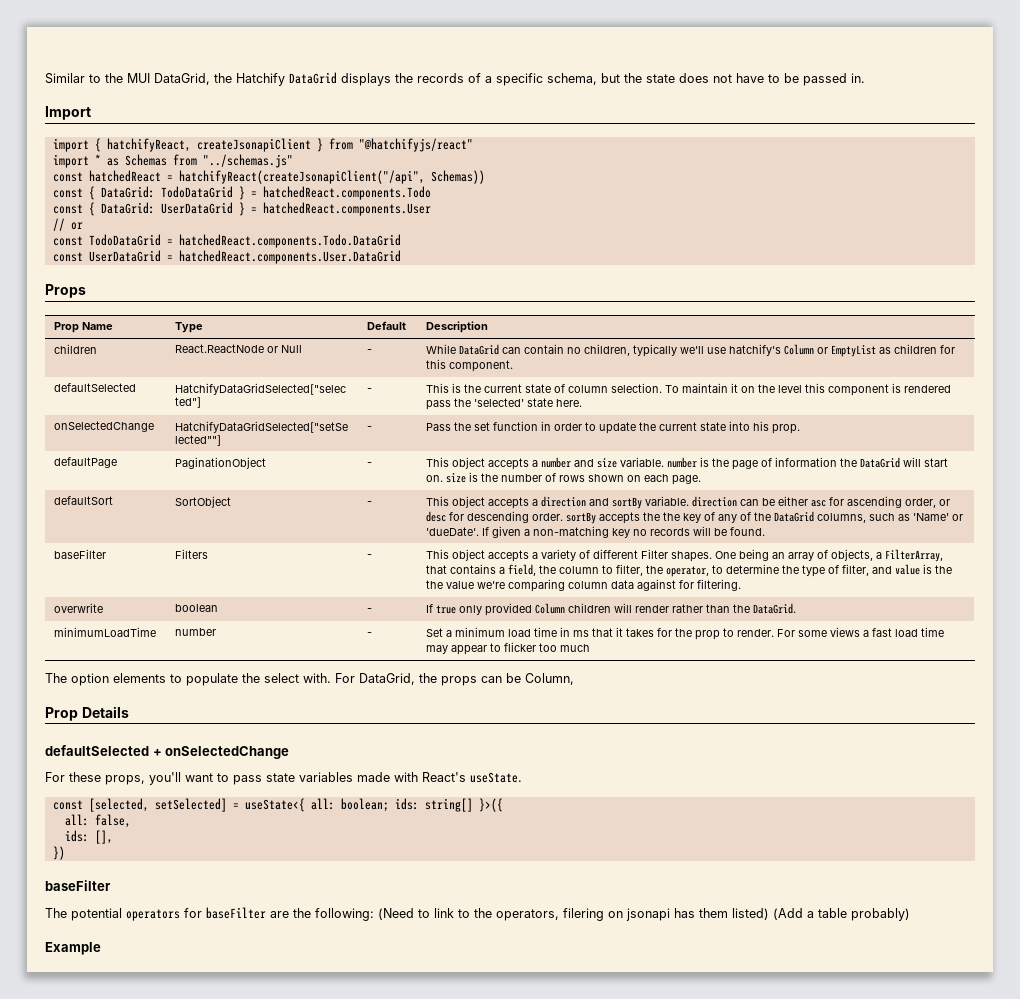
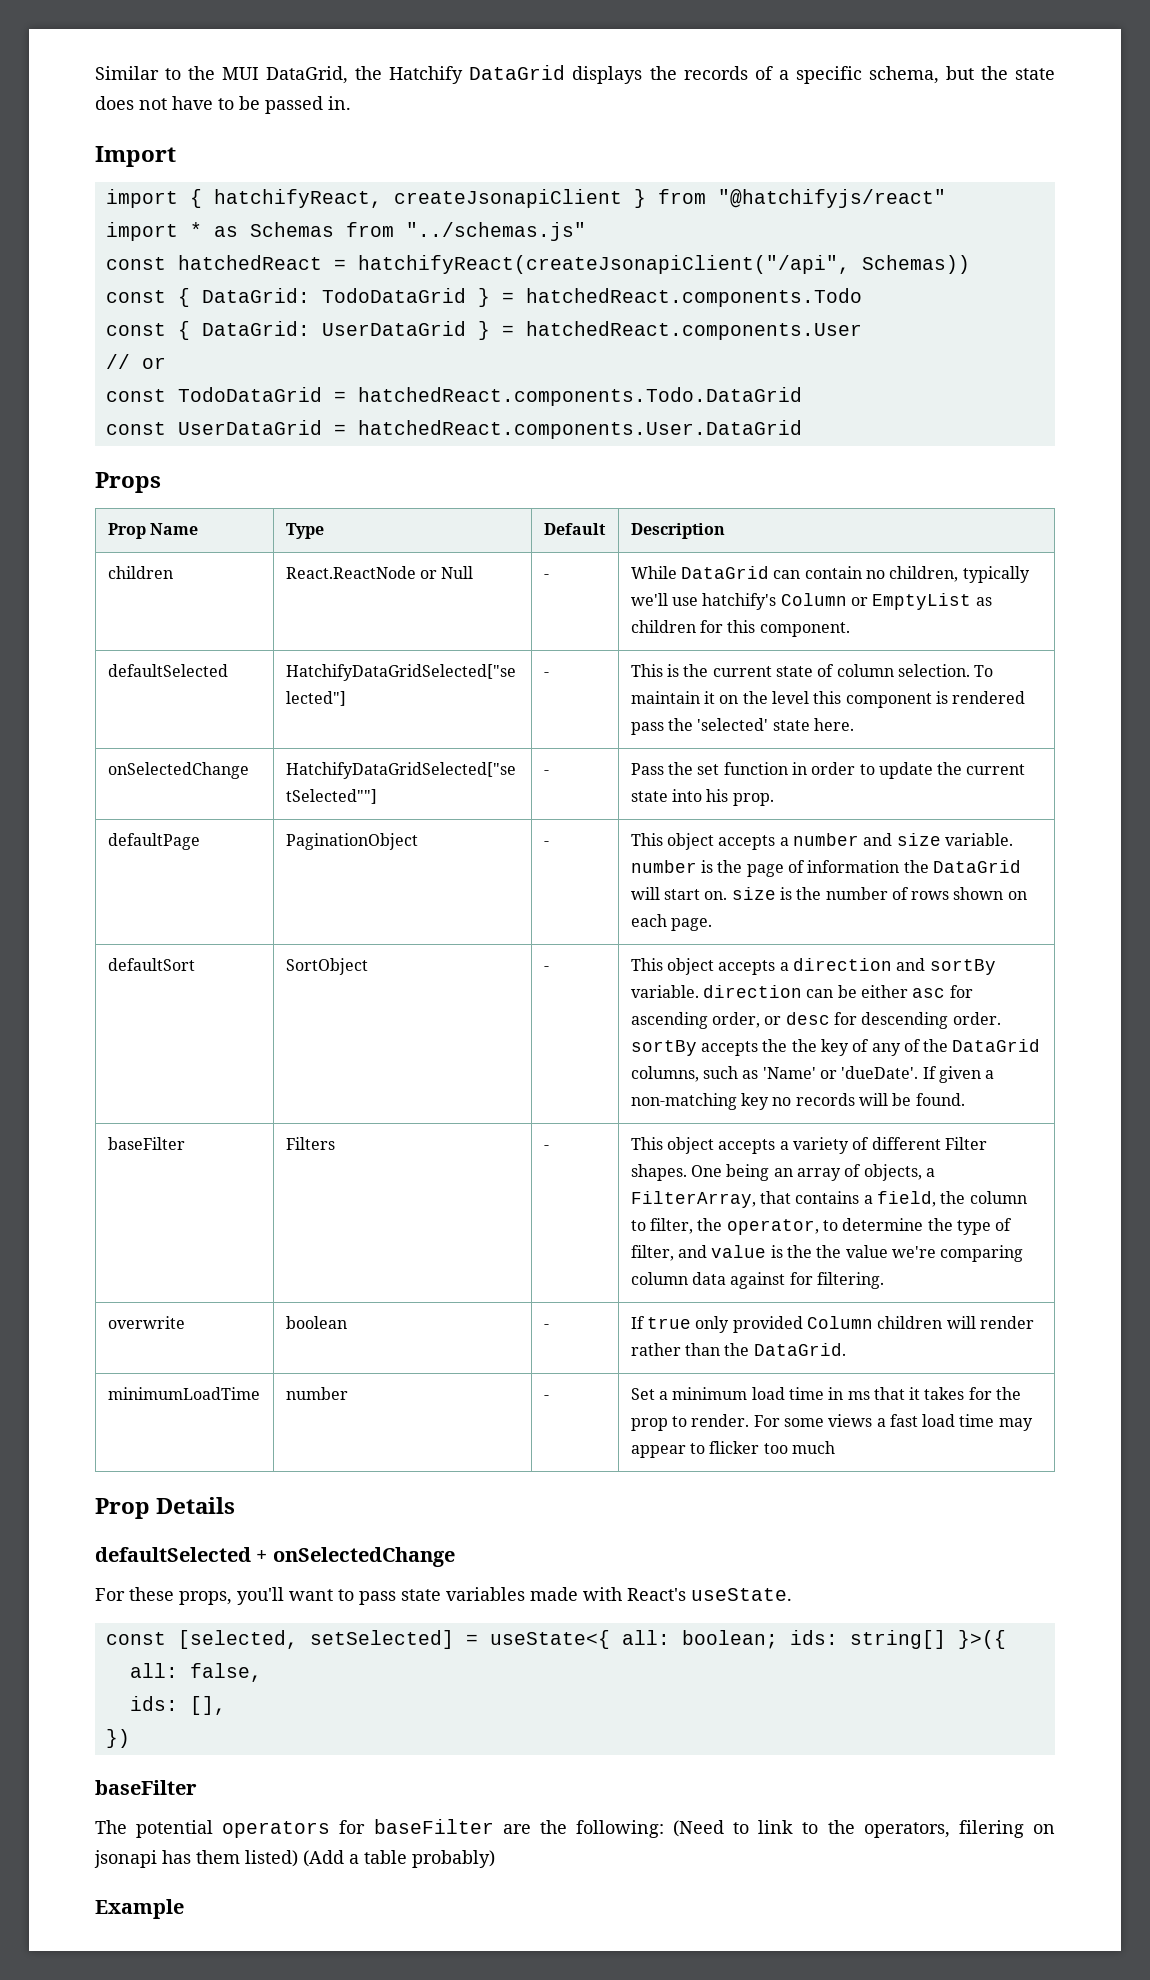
[45,673,574,686] // The option elements to populate the select with. For DataGrid, the props can be Column, -> (835, 1447) none

